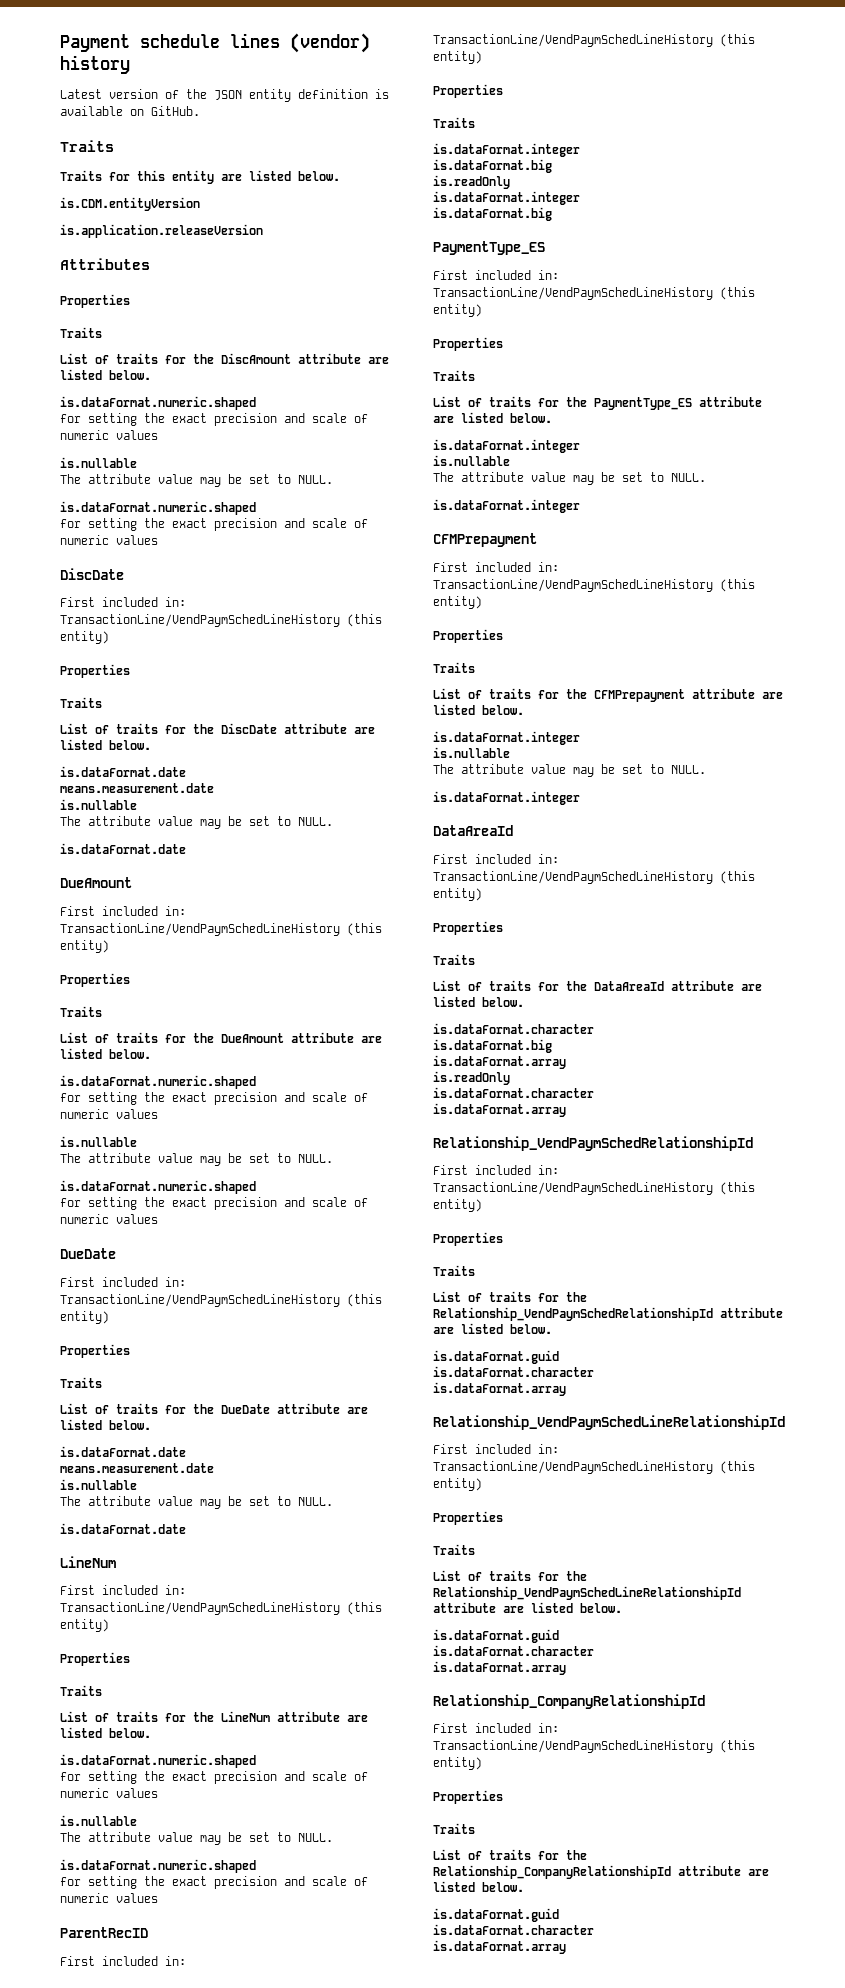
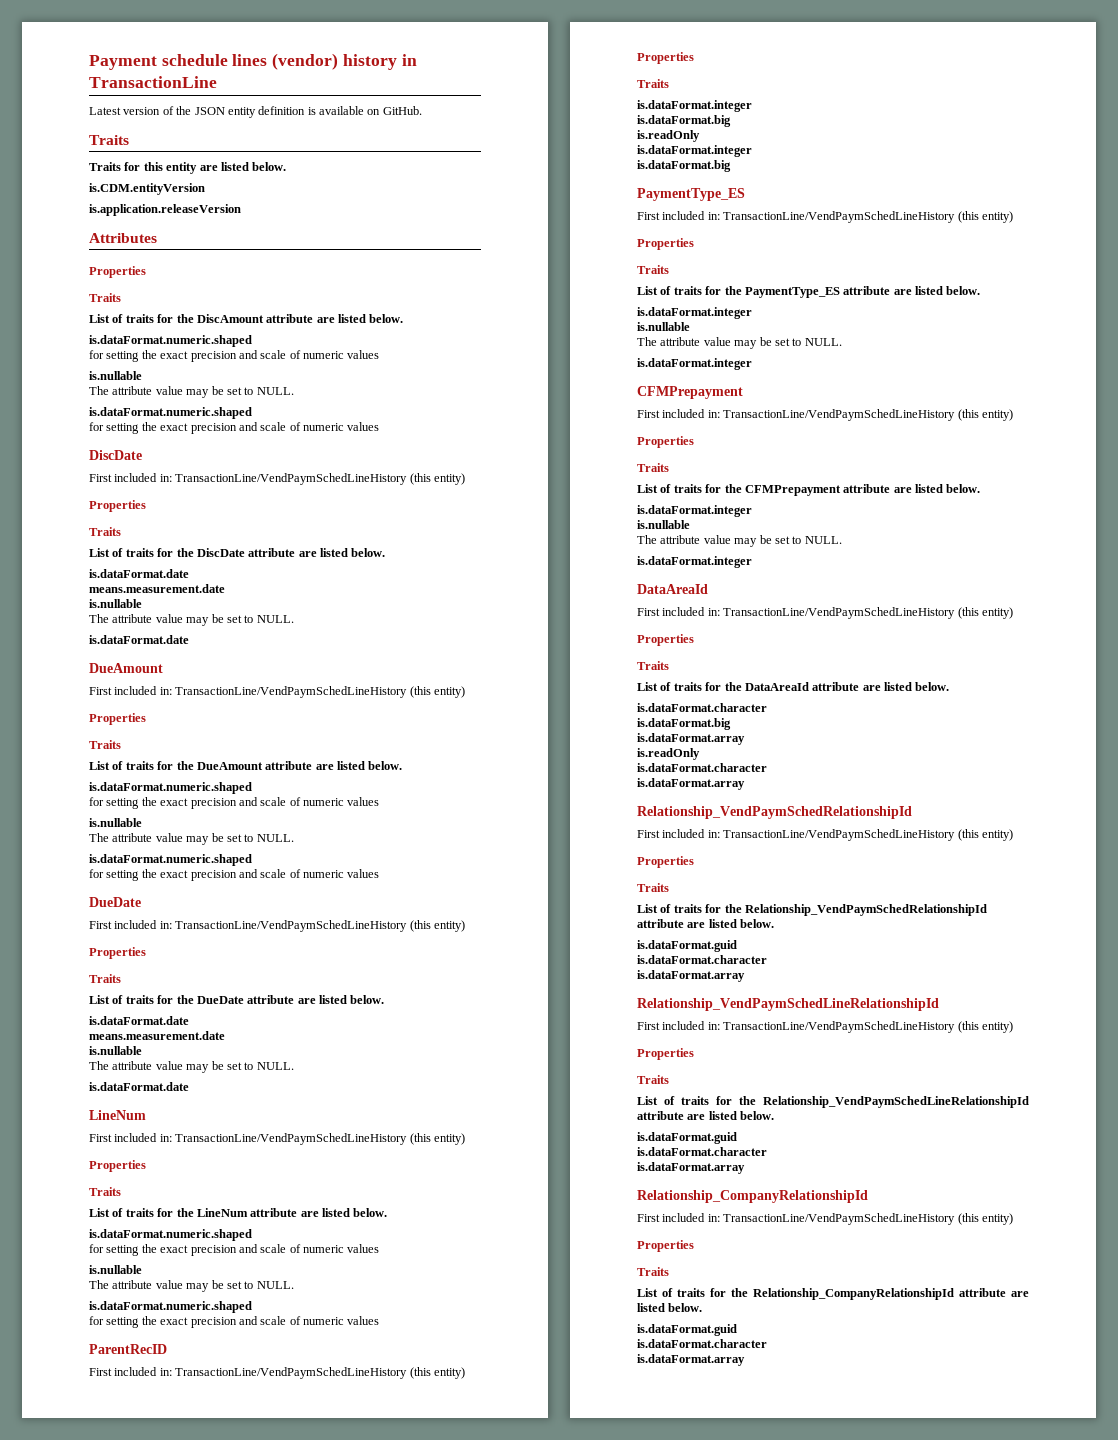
(130, 64) none -> [401,54,417,66] [89,76,217,88] in TransactionLine

